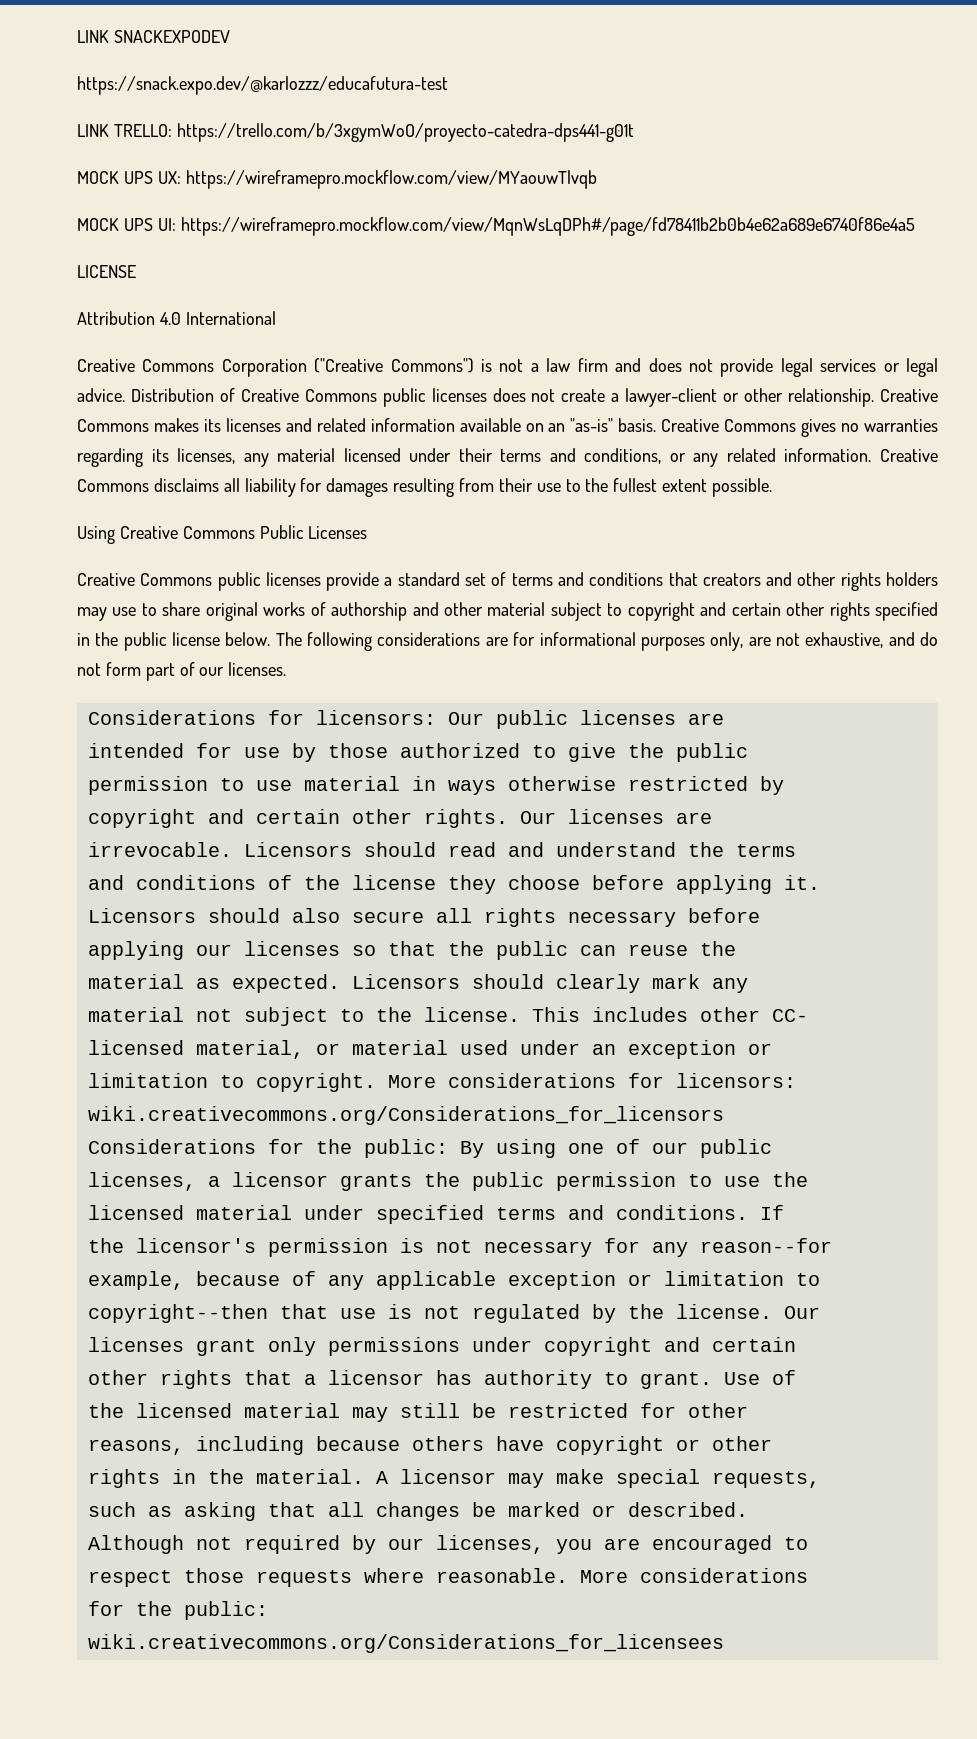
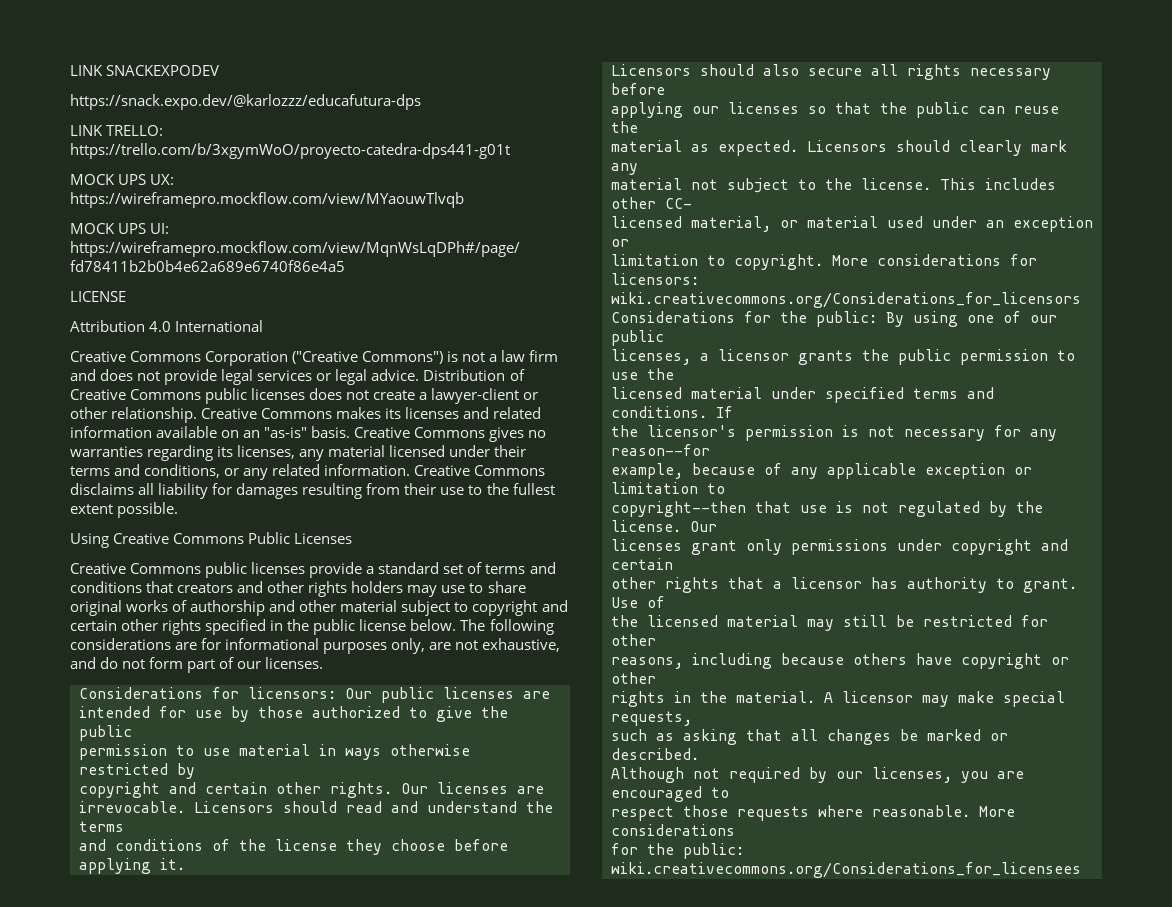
[77,76,448,95] https://snack.expo.dev/@karlozzz/educafutura-test -> [70,94,421,110] https://snack.expo.dev/@karlozzz/educafutura-dps

